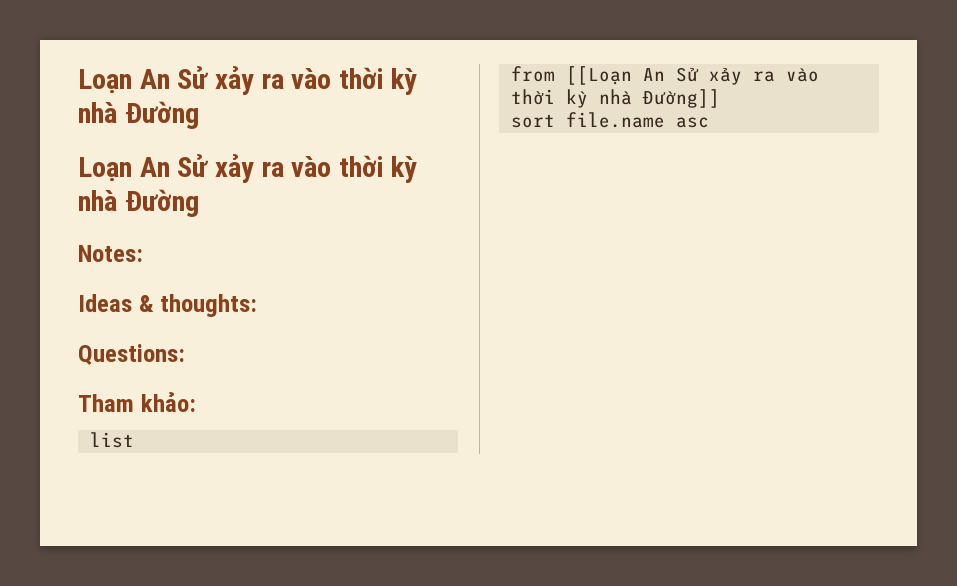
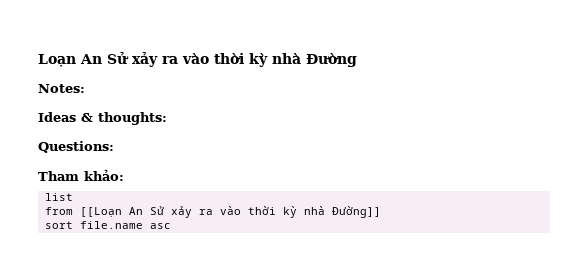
[78,154,417,183] [78,189,199,217] // Loạn An Sử xảy ra vào thời kỳ nhà Đường -> (357, 60) none

